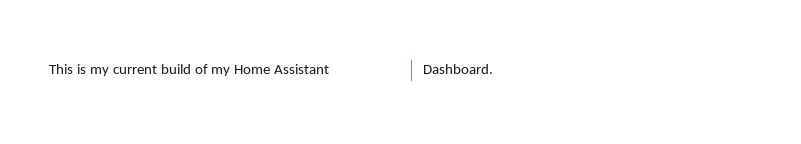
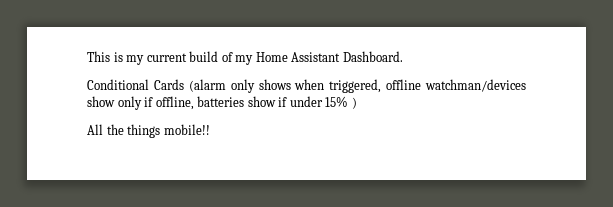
(493, 69) none -> [87,79,526,93] [87,96,357,110] [87,124,210,138] // Conditional Cards (alarm only shows when triggered, offline watchman/devices show only if offline, batteries show if under 15% ) // All the things mobile!!

